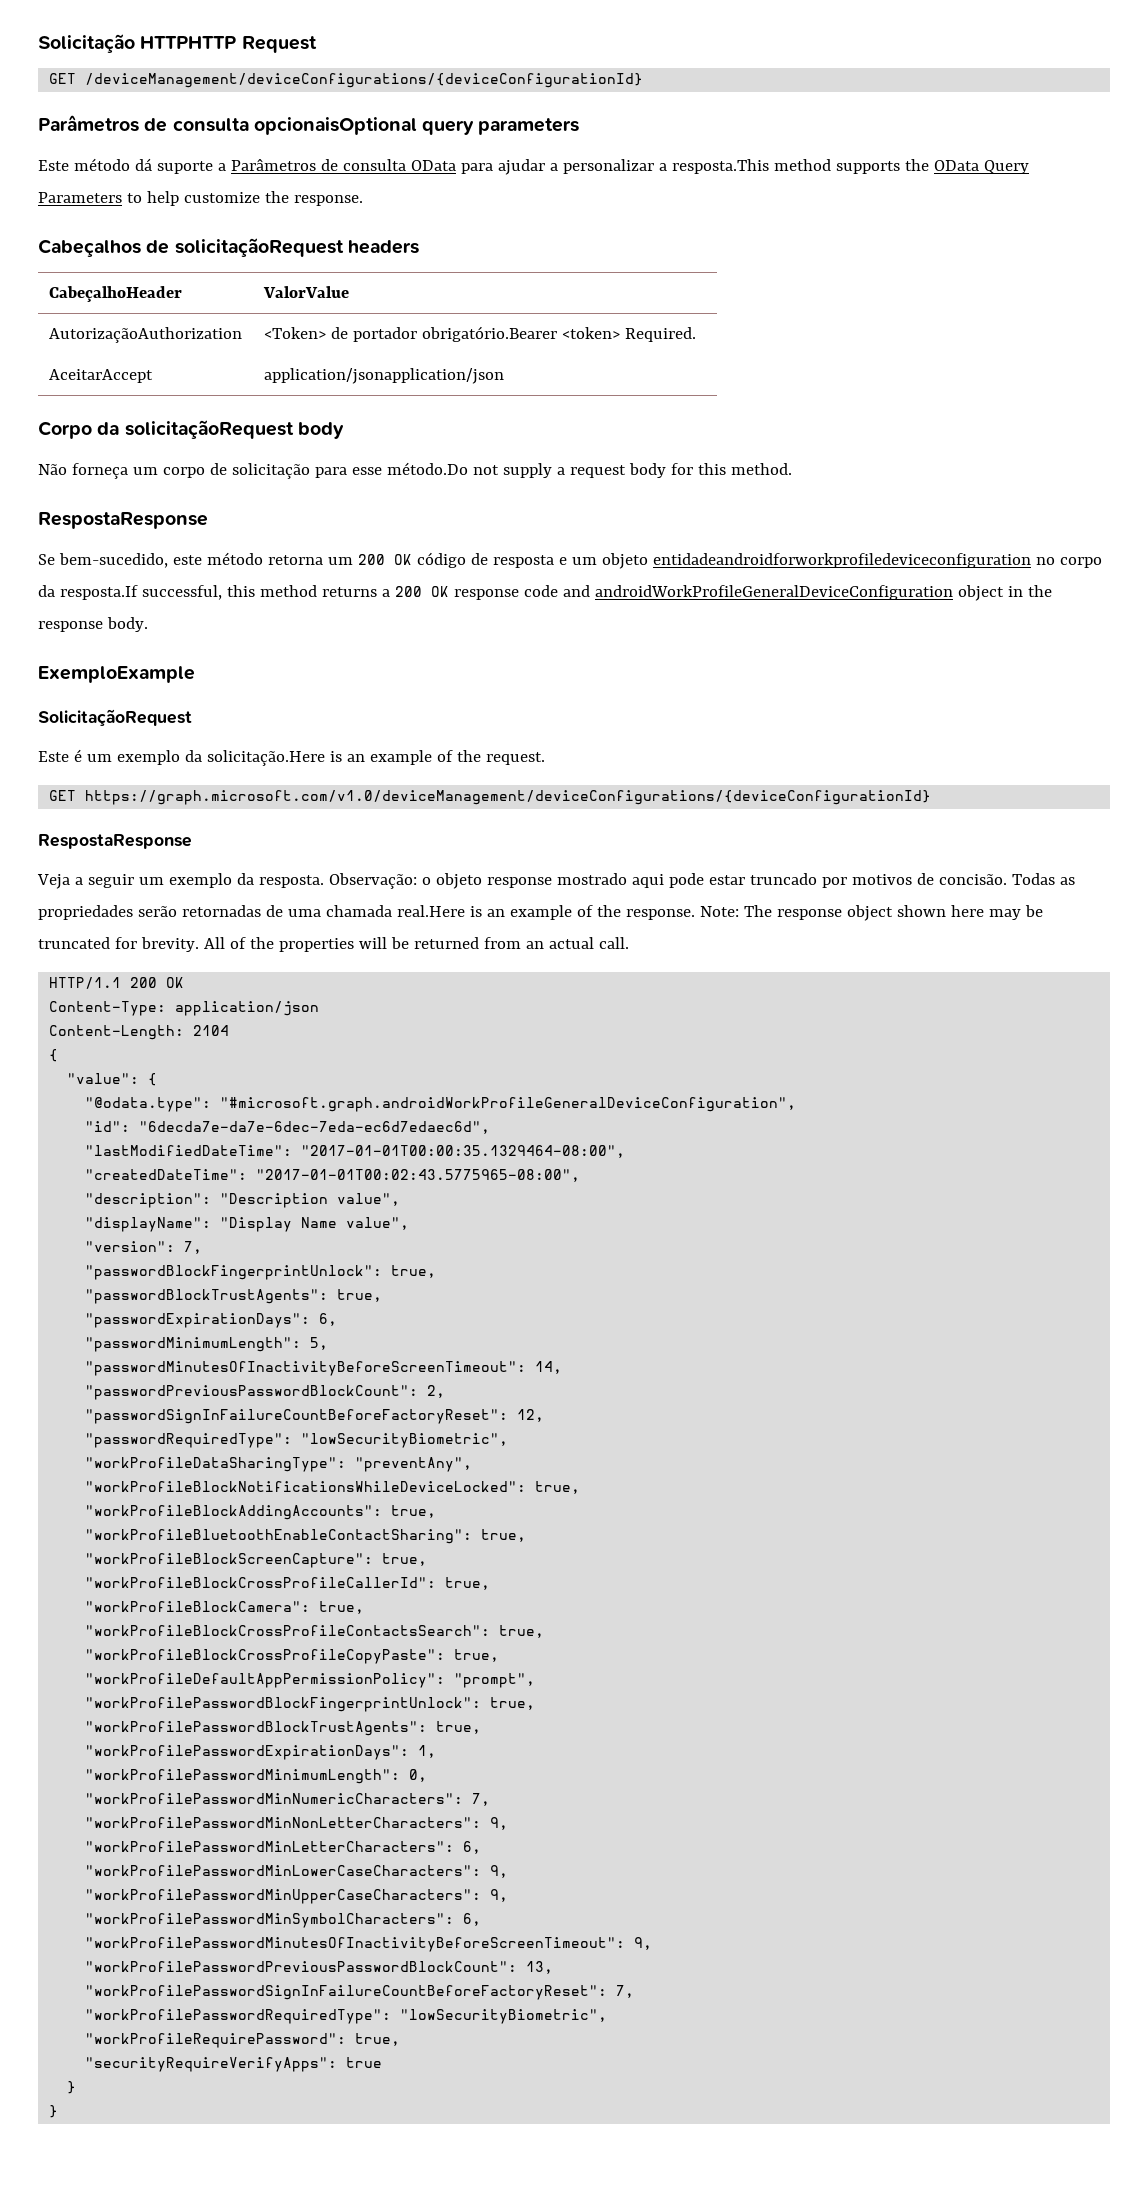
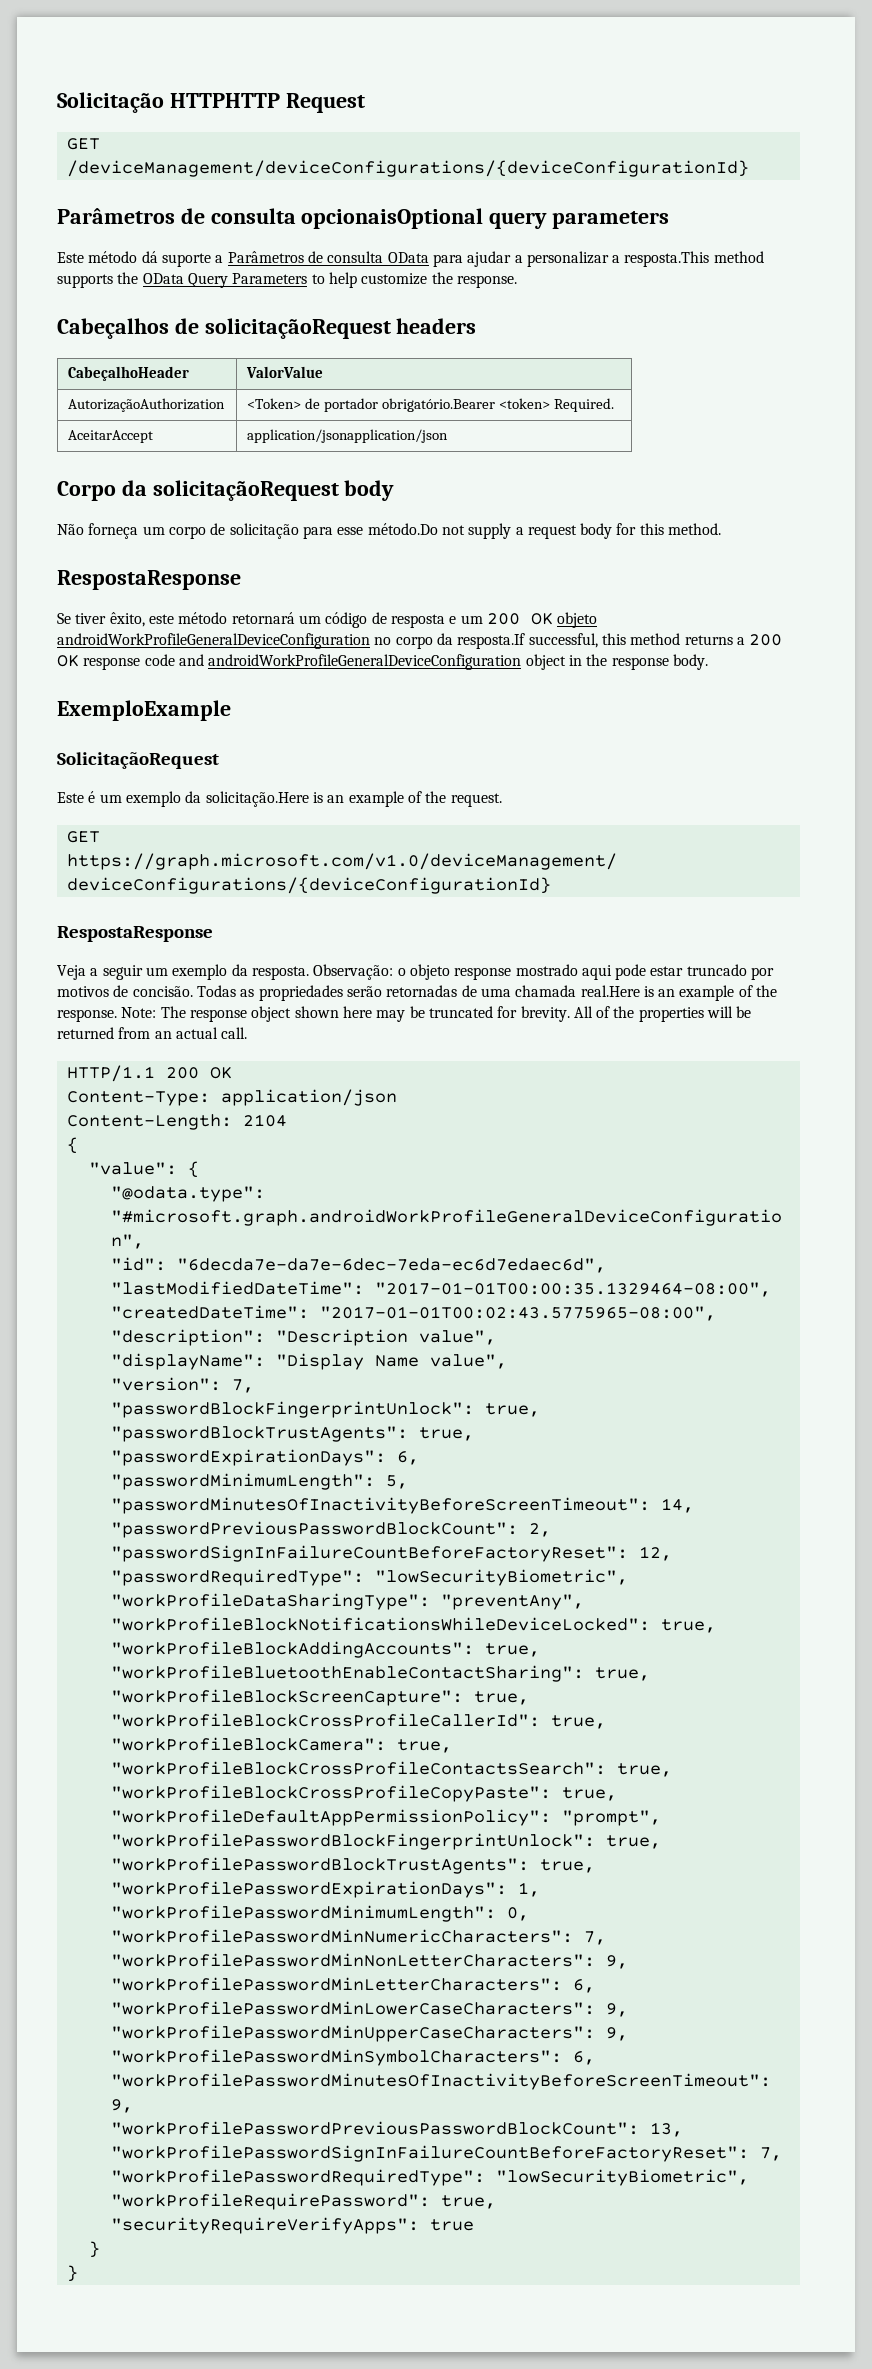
[58,552,412,568] bem-sucedido, este método retorna um 200 OK -> [75,612,321,627] tiver êxito, este método retornará um
[601,553,1031,569] objeto entidadeandroidforworkprofiledeviceconfiguration -> [486,612,598,628] [57,633,370,649] 200 OK objeto androidWorkProfileGeneralDeviceConfiguration

